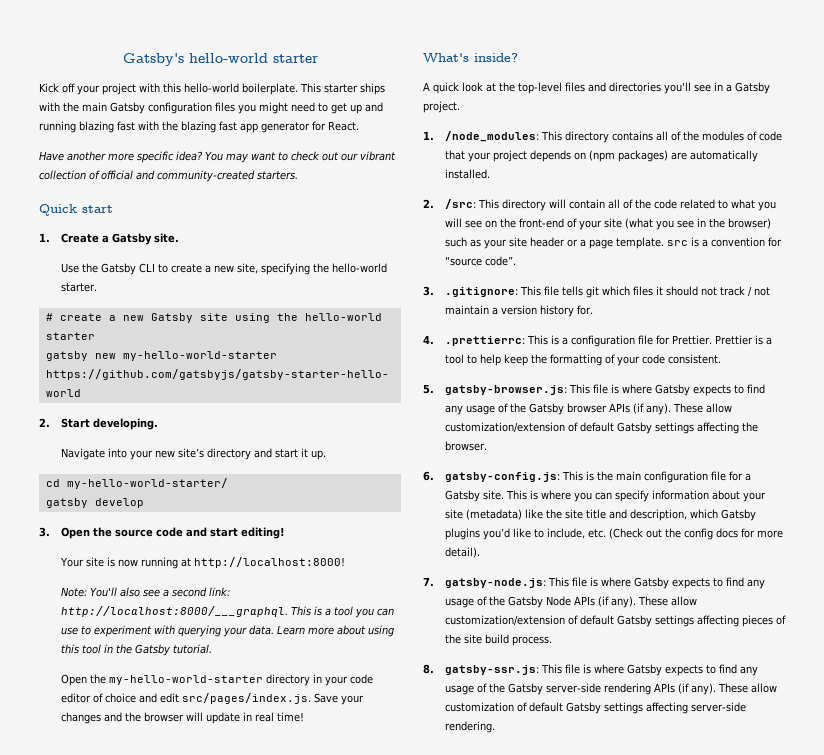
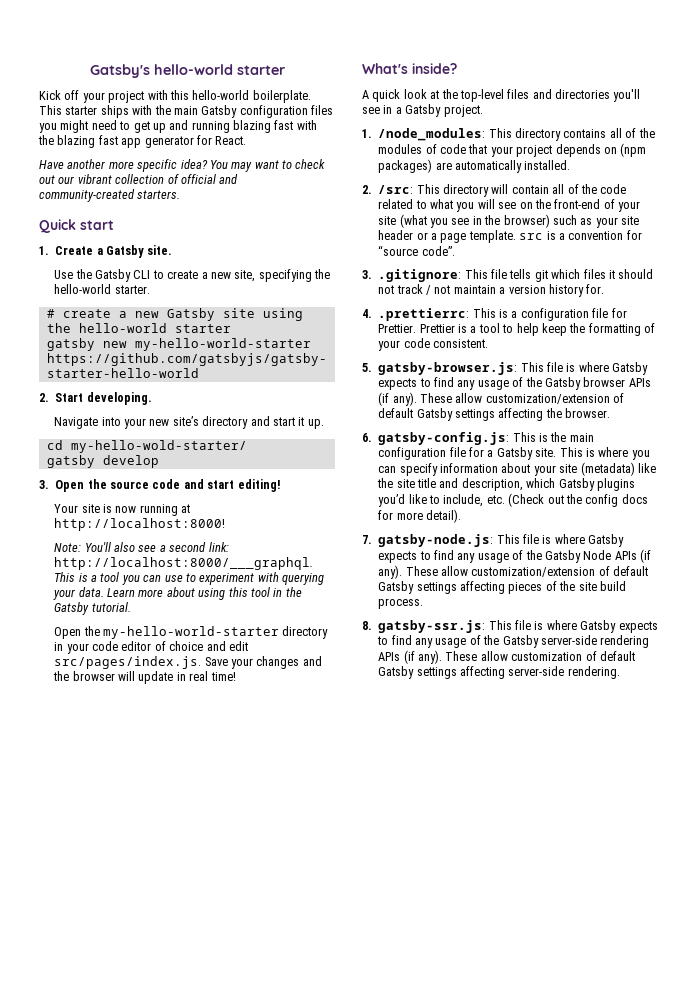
[66,478,228,489] my-hello-world-starter/ -> [70,440,247,453] my-hello-wold-starter/

